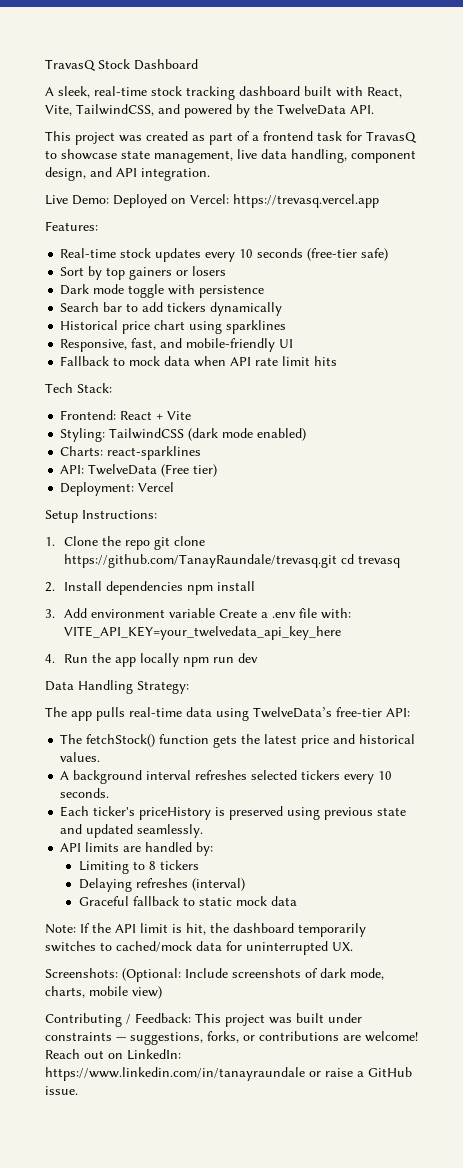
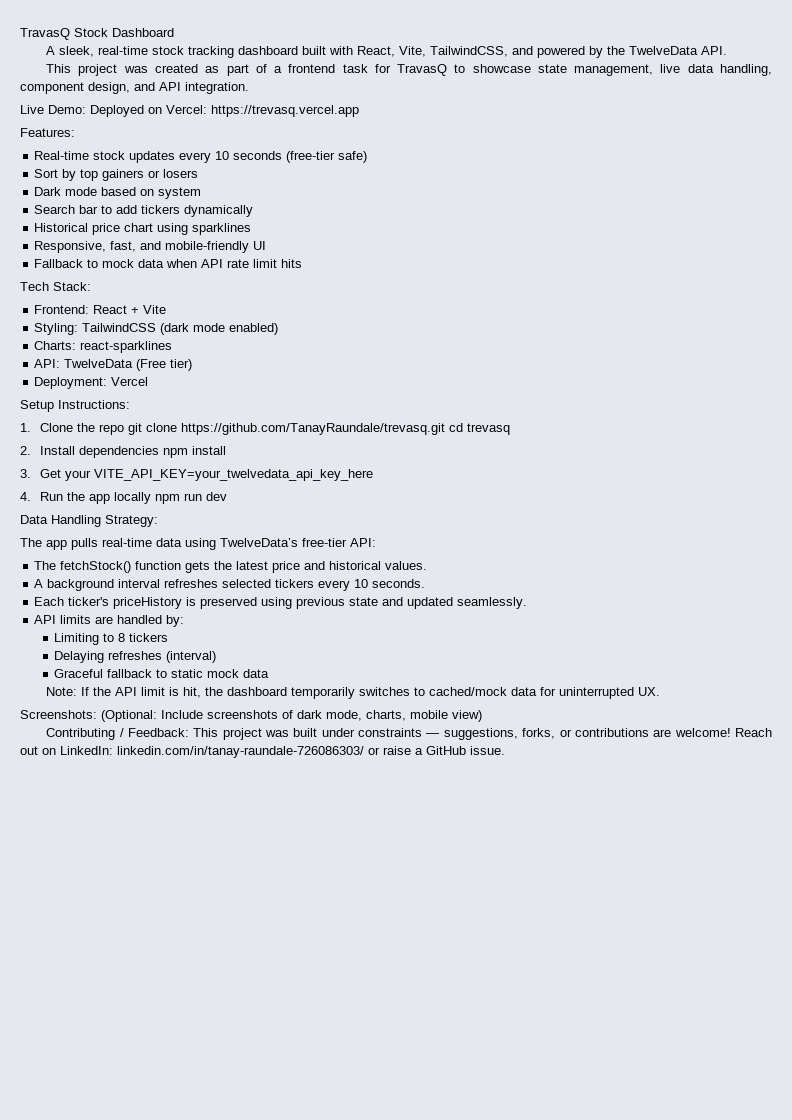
[128,284,265,298] toggle with persistence -> [101,187,202,199] based on system
[63,608,351,619] Add environment variable Create a .env file with: -> [40,469,92,481] Get your
[45,1067,305,1081] https://www.linkedin.com/in/tanayraundale -> [117,746,364,758] linkedin.com/in/tanay-raundale-726086303/

